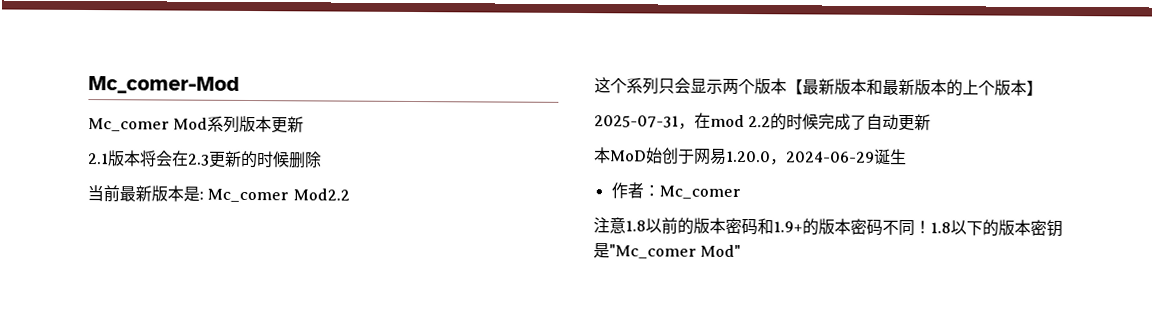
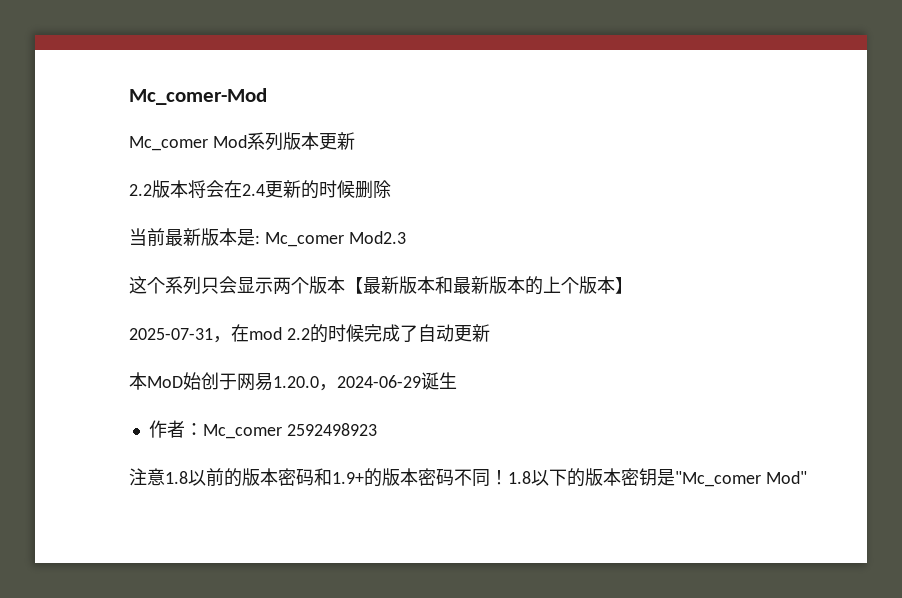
[88,153,109,165] 2.1 -> [129,184,152,196] 2.2
[187,153,210,166] 2.3 -> [242,184,265,196] 2.4
[292,188,350,201] Mod2.2 -> [348,231,406,244] Mod2.3
(741, 192) none -> [286,423,377,436] 2592498923

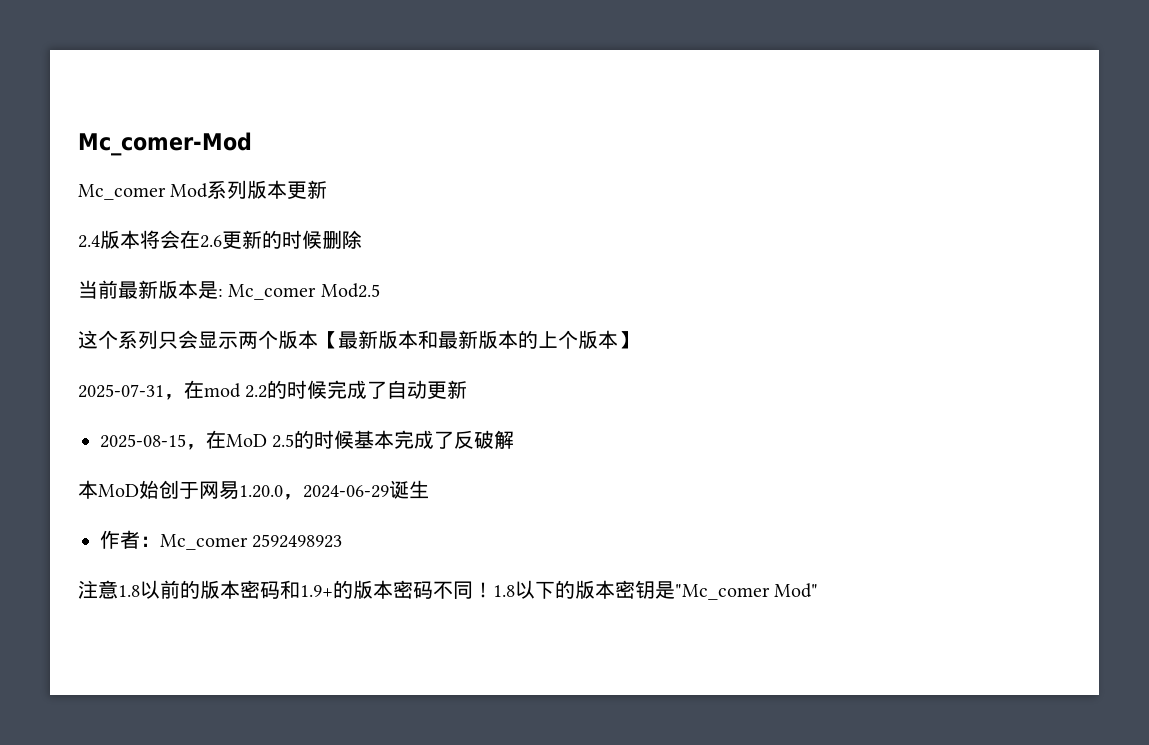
[129,184,152,196] 2.2 -> [78,235,100,248] 2.4
[242,184,265,196] 2.4 -> [200,235,222,248] 2.6
[348,231,406,244] Mod2.3 -> [320,283,380,298] Mod2.5
(490, 333) none -> [100,430,515,450] // 2025-08-15，在MoD 2.5的时候基本完成了反破解

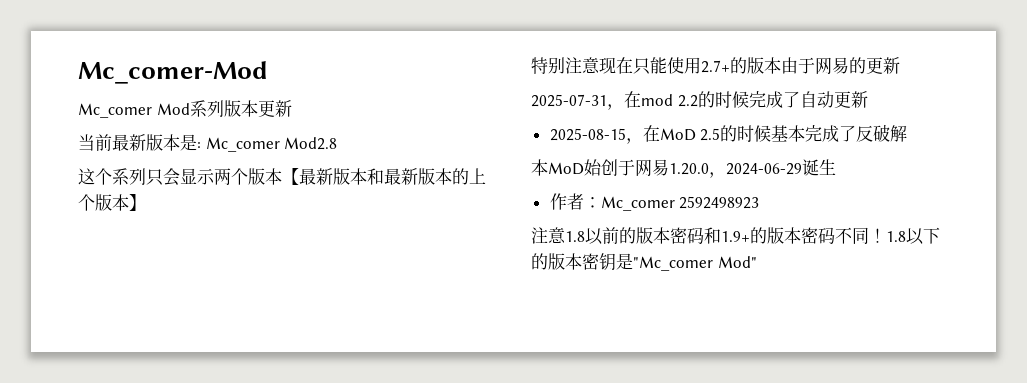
[78,230,362,249] // 2.4版本将会在2.6更新的时候删除 -> (292, 108) none
[320,283,380,298] Mod2.5 -> [284,137,338,150] Mod2.8
(638, 340) none -> [531,57,900,75] // 特别注意现在只能使用2.7+的版本由于网易的更新

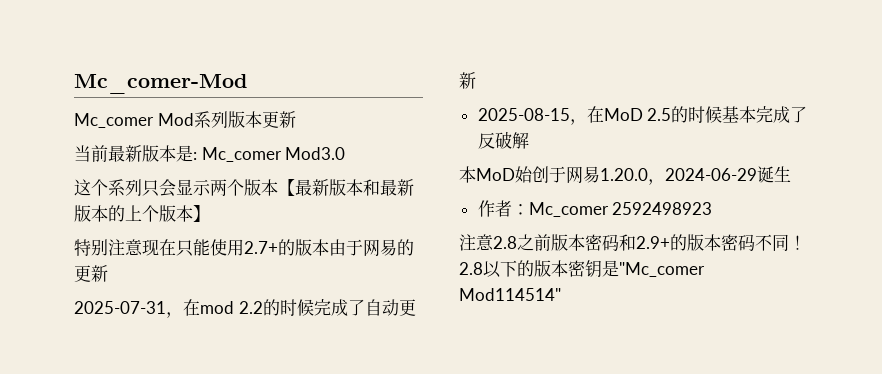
[284,137,338,150] Mod2.8 -> [285,147,346,160] Mod3.0
[565,227,636,245] 1.8以前的 -> [493,234,551,251] 2.8之前
[721,231,750,242] 1.9+ -> [636,236,670,249] 2.9+
[886,231,906,242] 1.8 -> [459,262,483,275] 2.8
[717,256,757,268] Mod" -> [459,288,561,301] Mod114514"

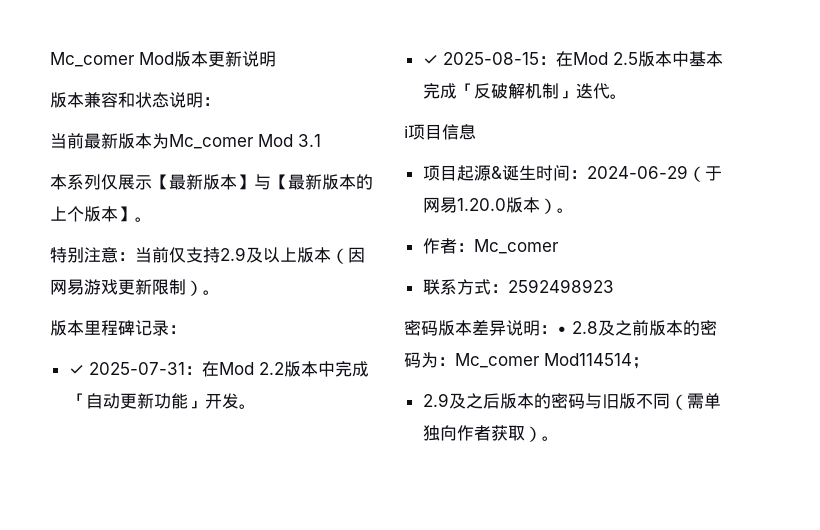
[74,74,247,94] [74,111,228,128] Mc_comer-Mod // Mc_comer Mod系列 -> [50,52,174,67] Mc_comer Mod
[74,145,346,162] [74,179,380,197] // 当前最新版本是: Mc_comer Mod3.0 // 这个系列只会显示两个版本【最新版本和 -> [242,51,276,67] [50,92,220,108] [50,133,321,149] [50,174,288,190] 说明 // 版本兼容和状态说明： // 当前最新版本为Mc_comer Mod 3.1 // 本系列仅展示【最新版本】与【
(210, 213) none -> [135,217,152,222] 。
[142,239,414,257] [74,265,108,282] [74,299,416,318] [459,72,476,89] [477,106,723,125] 现在只能使用2.7+的版本由于网易的更新 // 2025-07-31，在mod 2.2的时候完成了自动更新 // 2025-08-15，在MoD 2.5的时候 -> [118,247,365,264] [50,279,220,296] [50,320,186,336] [68,361,369,377] [68,393,256,409] [422,51,689,67] ：当前仅支持2.9及以上版本（因网易游戏更新限制）。 // 版本里程碑记录： // ✓ 2025-07-31：在Mod 2.2版本中完成「自动更新功能」开发。 // ✓ 2025-08-15：在Mod 2.5版本中
[790,106,808,123] 了 -> [456,83,474,97] 「
[459,166,791,185] // 本MoD始创于网易1.20.0，2024-06-29诞生 -> [524,83,627,99] [404,124,476,140] [422,165,722,182] [422,197,574,214] 机制」迭代。 // ℹ项目信息 // 项目起源&诞生时间：2024-06-29（于网易1.20.0版本）。
(609, 209) none -> [422,279,508,295] // 联系方式：
[459,234,806,251] [459,260,705,278] [459,288,561,301] 注意2.8之前版本密码和2.9+的版本密码不同！2.8以下的版本密钥是"Mc_comer Mod114514" -> [404,320,717,336] [404,352,649,369] [422,393,721,410] [422,425,559,442] 密码版本差异说明：• 2.8及之前版本的密码为：Mc_comer Mod114514； // 2.9及之后版本的密码与旧版不同（需单独向作者获取）。

